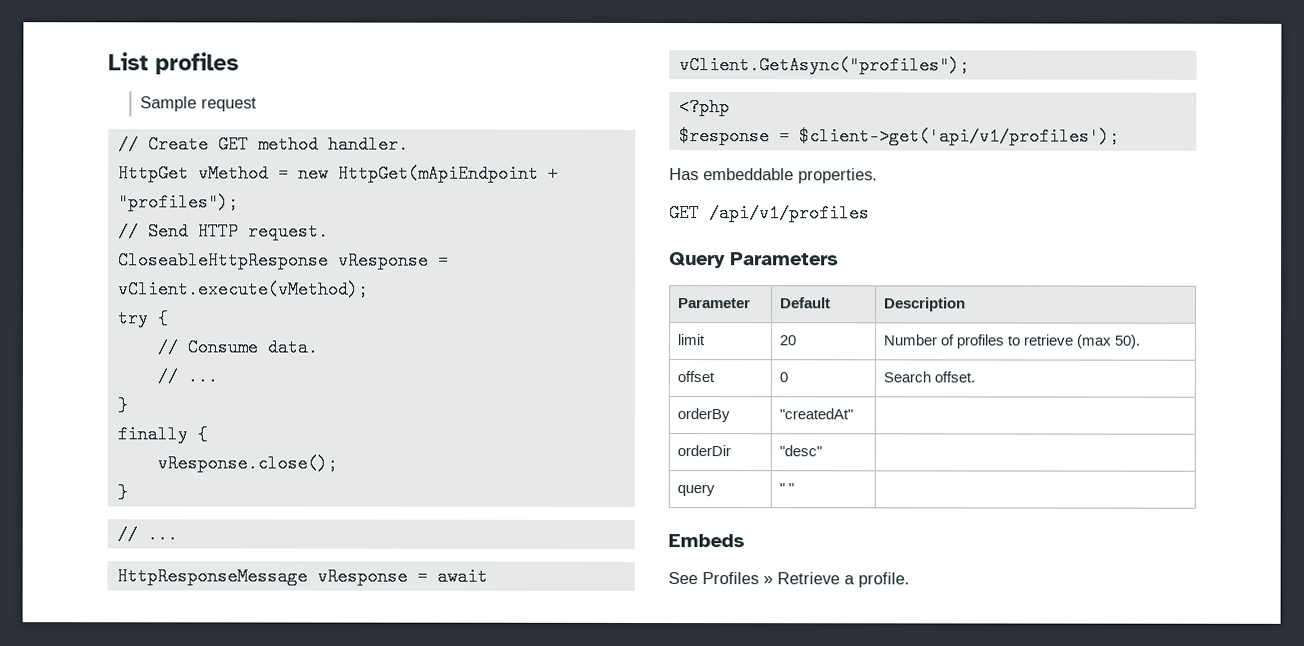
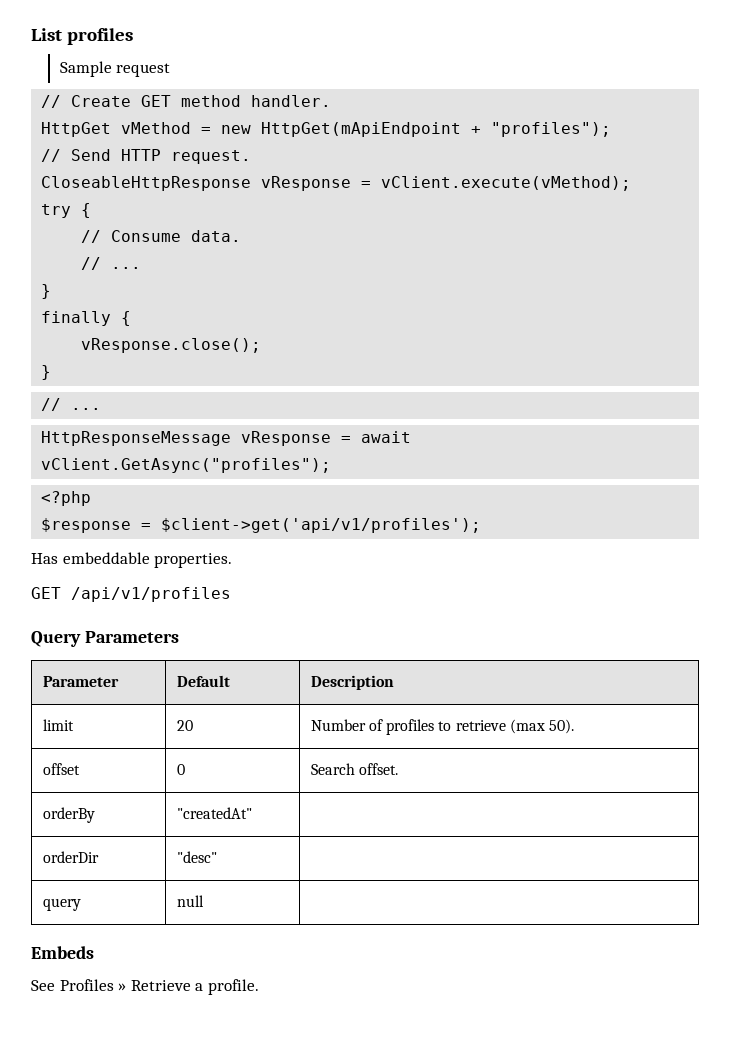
[778,483,794,494] " " -> [176,895,204,907] null

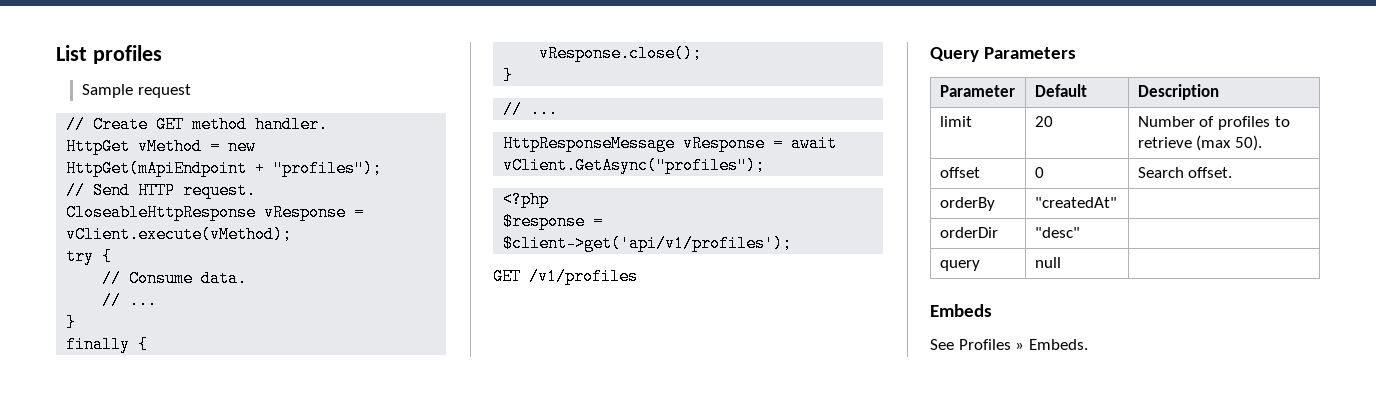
[31,552,233,568] [31,587,231,602] // Has embeddable properties. // GET /api/v1/profiles -> [493,268,638,285] // GET /v1/profiles
[130,979,259,995] Retrieve a profile. -> [1028,339,1088,350] Embeds.

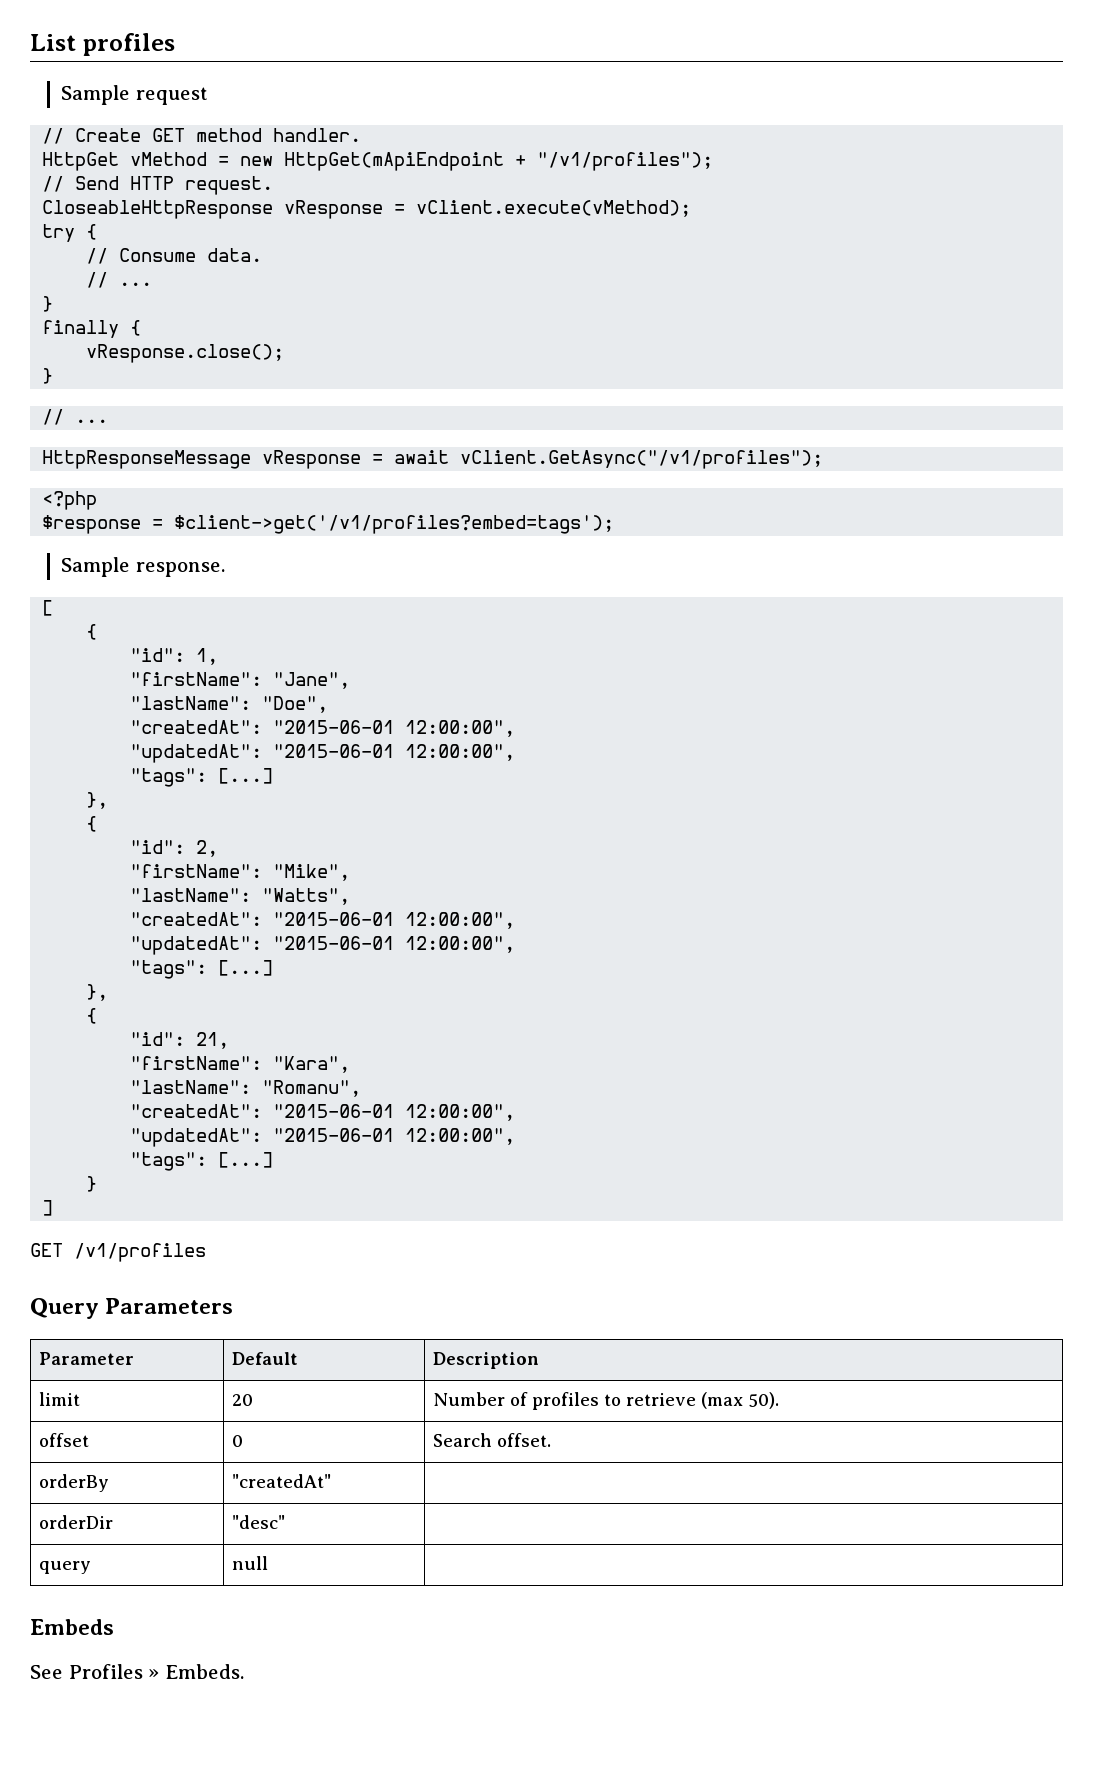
[273,160,383,177] "profiles"); -> [537,152,714,171] "/v1/profiles");
[503,157,766,174] vClient.GetAsync("profiles"); -> [460,450,824,469] vClient.GetAsync("/v1/profiles");
[503,235,793,252] $client->get('api/v1/profiles'); -> [174,515,615,534] [61,557,225,577] [42,600,54,616] [86,624,98,640] [130,648,219,665] [130,672,351,689] [130,696,329,713] [130,720,516,737] [130,744,516,763] [130,768,274,787] [86,792,109,809] [86,816,98,832] [130,840,219,857] [130,864,351,881] [130,888,351,905] [130,912,516,929] [130,936,516,955] [130,960,274,979] [86,984,109,1001] [86,1008,98,1024] [130,1032,230,1049] [130,1056,351,1073] [130,1080,362,1097] [130,1104,516,1121] [130,1128,516,1147] [130,1152,274,1171] [86,1176,98,1192] [42,1200,54,1216] $client->get('/v1/profiles?embed=tags'); // Sample response. // [ // { // "id": 1, // "firstName": "Jane", // "lastName": "Doe", // "createdAt": "2015-06-01 12:00:00", // "updatedAt": "2015-06-01 12:00:00", // "tags": [...] // }, // { // "id": 2, // "firstName": "Mike", // "lastName": "Watts", // "createdAt": "2015-06-01 12:00:00", // "updatedAt": "2015-06-01 12:00:00", // "tags": [...] // }, // { // "id": 21, // "firstName": "Kara", // "lastName": "Romanu", // "createdAt": "2015-06-01 12:00:00", // "updatedAt": "2015-06-01 12:00:00", // "tags": [...] // } // ]

